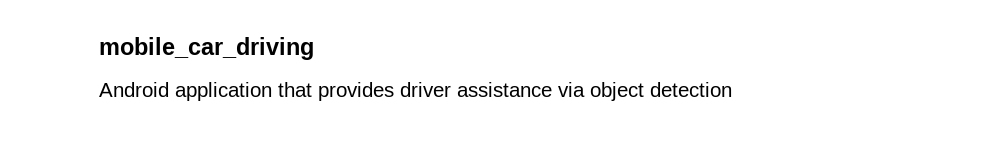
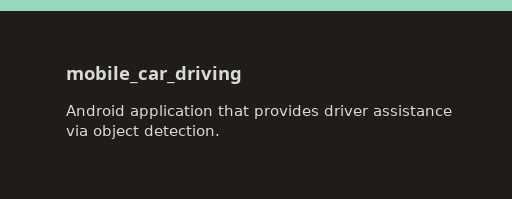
[650,82,732,97] detection -> [144,125,220,136] detection.

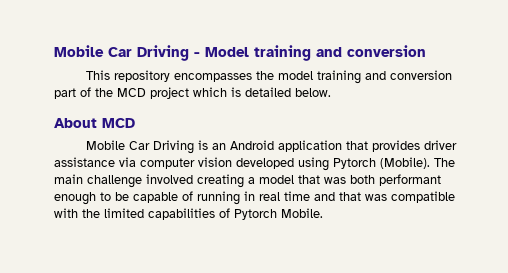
[66,66,242,84] mobile_car_driving // -> [54,45,426,61] [86,70,453,84] [54,87,331,99] [54,118,135,128] [86,140,227,154] Mobile Car Driving - Model training and conversion // This repository encompasses the model training and conversion part of the MCD project which is detailed below. // About MCD // Mobile Car Driving is an
[93,125,220,139] object detection. -> [140,157,455,171] [54,174,441,188] [54,191,455,205] [54,208,323,220] computer vision developed using Pytorch (Mobile). The main challenge involved creating a model that was both performant enough to be capable of running in real time and that was compatible with the limited capabilities of Pytorch Mobile.

